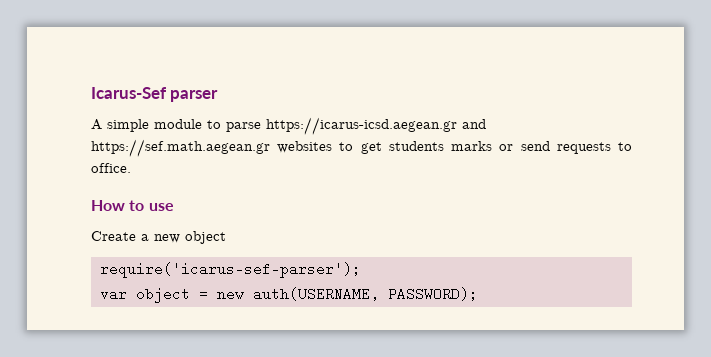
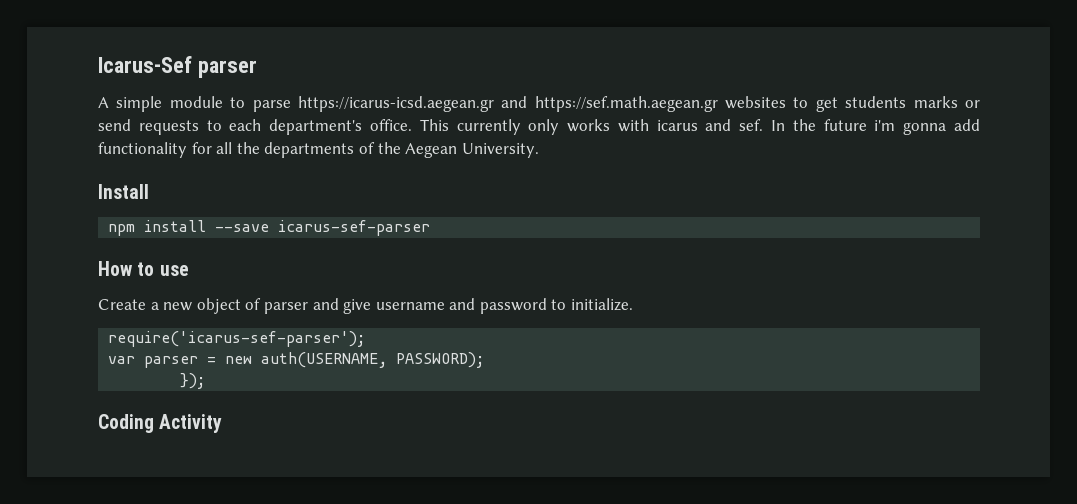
(632, 146) none -> [229,119,363,135] each department's
(131, 168) none -> [419,119,980,135] [98,142,539,158] [98,184,149,199] [108,220,431,236] This currently only works with icarus and sef. In the future i'm gonna add functionality for all the departments of the Aegean University. // Install // npm install --save icarus-sef-parser
(226, 237) none -> [245,298,634,314] of parser and give username and password to initialize.
[136,287,190,303] object -> [144,356,199,368] parser
(478, 294) none -> [180,373,206,389] [98,414,223,433] // }); // Coding Activity

